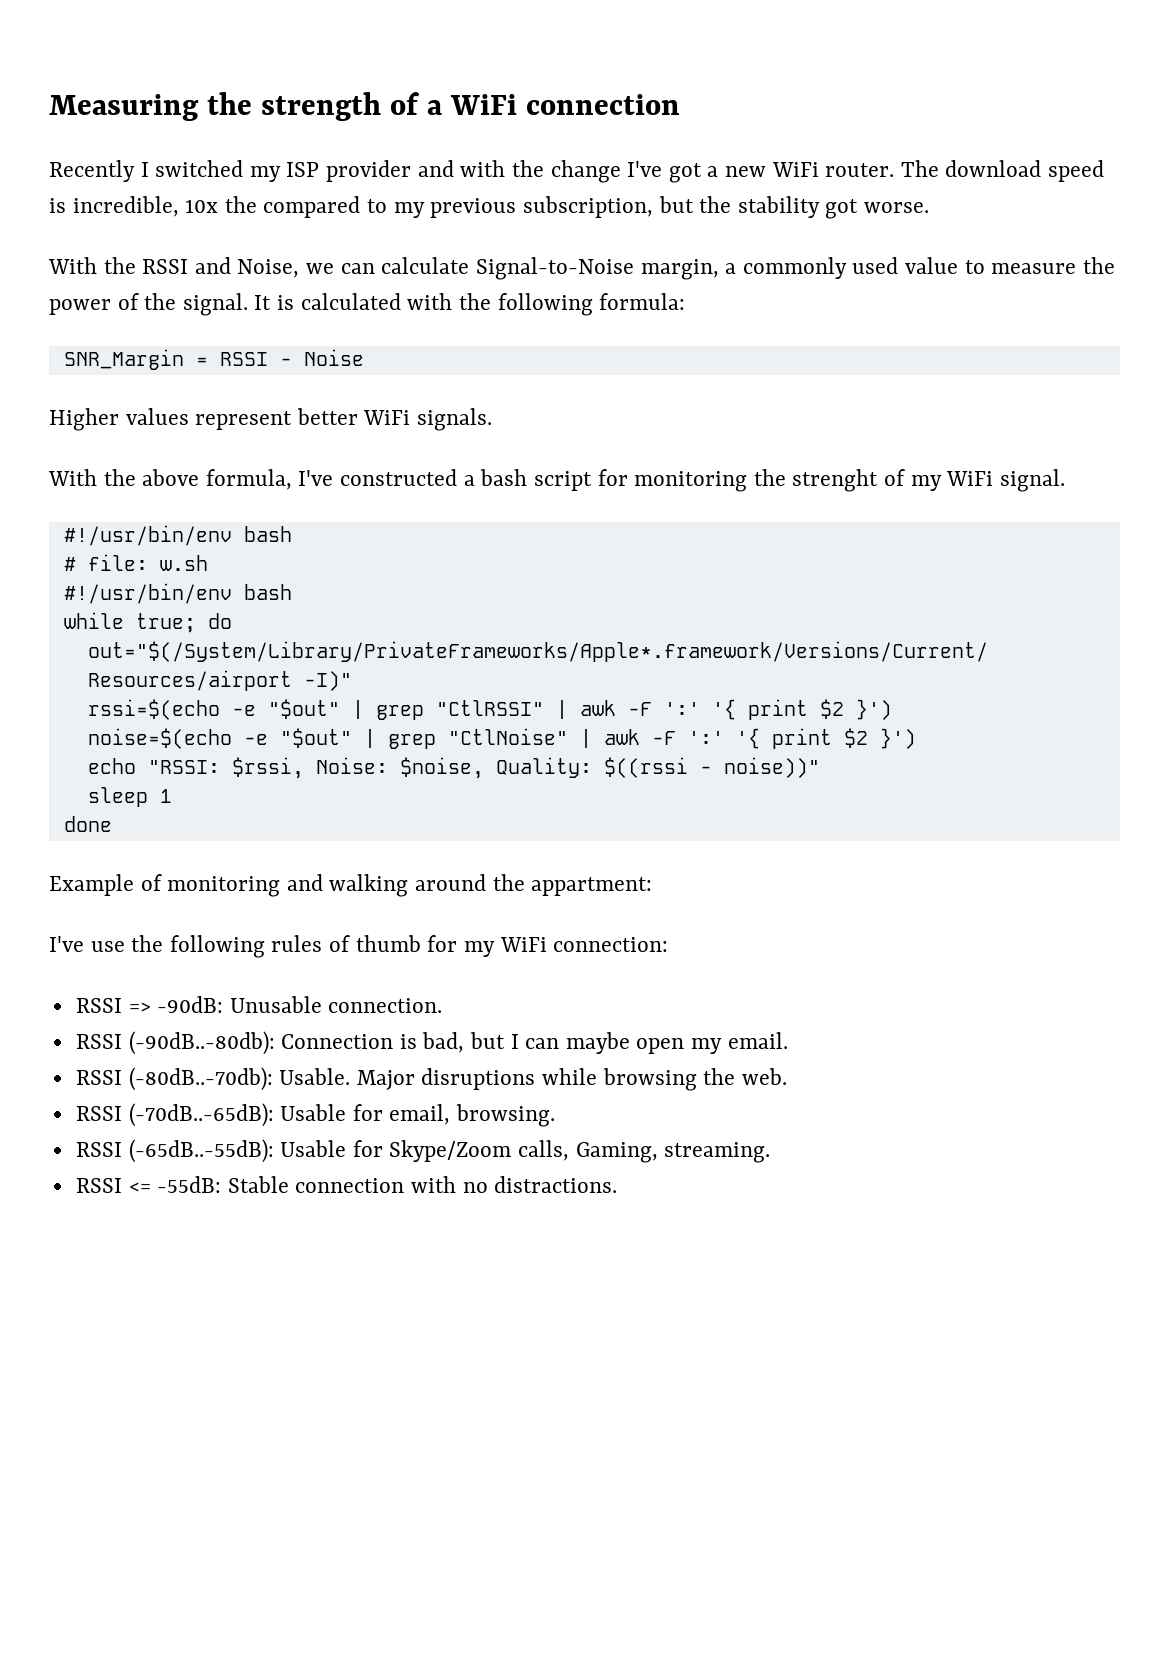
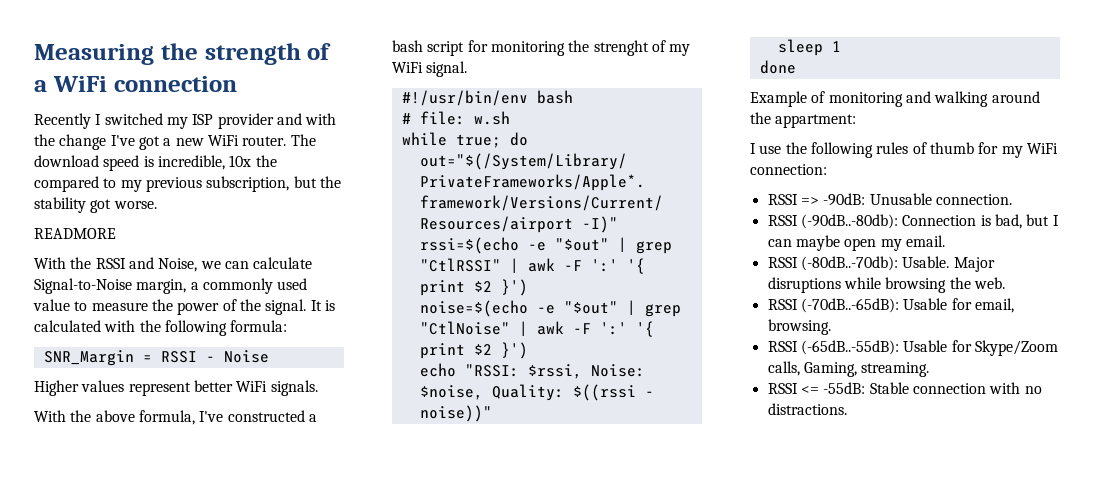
(929, 207) none -> [34,228,116,239] // READMORE
[63,583,292,604] // #!/usr/bin/env bash -> (510, 118) none
[49,936,84,952] I've -> [750,143,756,154] I

